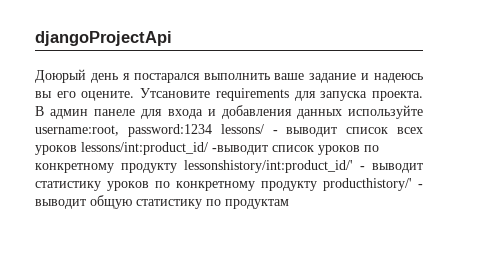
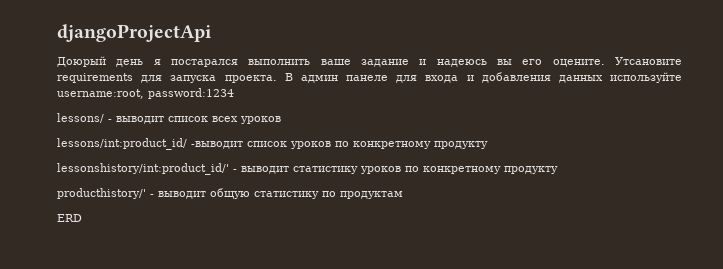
(212, 130) none -> (234, 93) //
(77, 150) none -> (281, 120) //
(177, 168) none -> (488, 145) //
(317, 186) none -> (558, 170) //
(289, 204) none -> [57,214,82,222] // ERD

